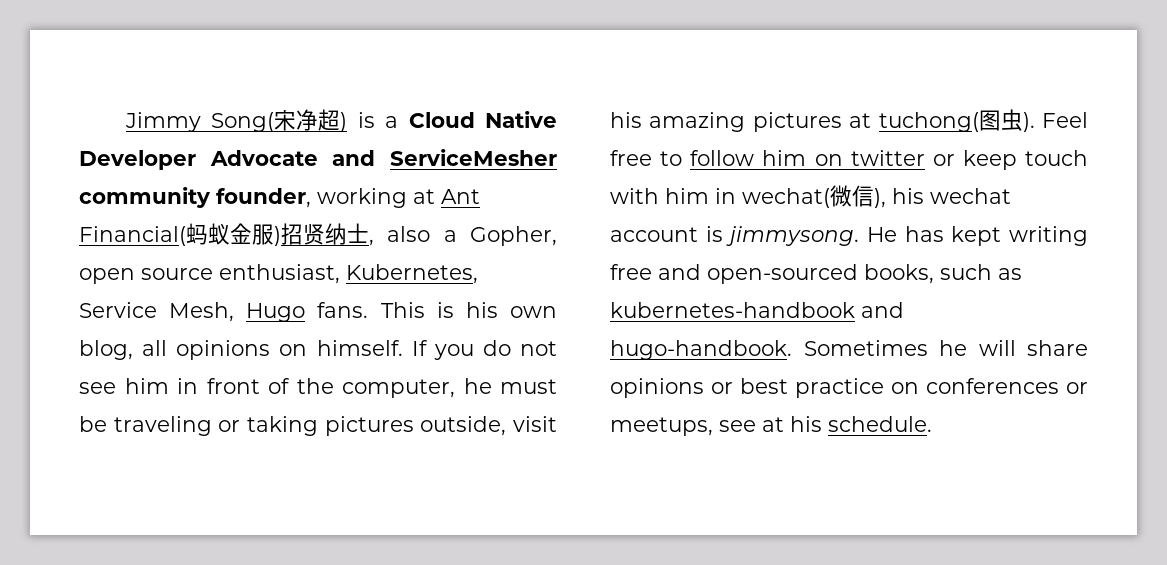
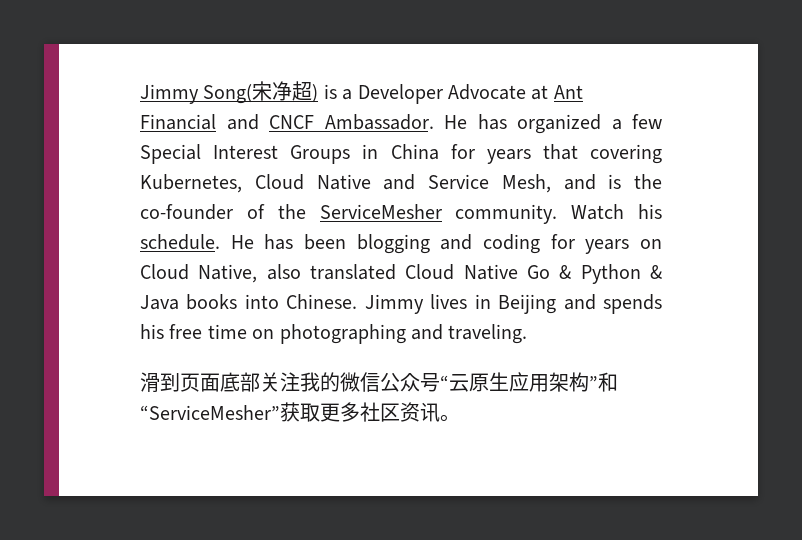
[408,111,557,128] [79,149,557,170] [79,187,480,208] [79,223,557,246] [79,264,478,284] [79,302,558,322] [79,340,557,360] [79,378,557,398] [79,416,557,436] [610,109,1088,132] [610,150,1088,170] [610,185,1011,208] [610,226,1088,246] [610,264,1022,284] [610,302,904,318] [610,340,1088,360] [610,378,1088,398] [610,416,932,436] Cloud Native Developer Advocate and ServiceMesher community founder, working at Ant Financial(蚂蚁金服)招贤纳士, also a Gopher, open source enthusiast, Kubernetes, Service Mesh, Hugo fans. This is his own blog, all opinions on himself. If you do not see him in front of the computer, he must be traveling or taking pictures outside, visit his amazing pictures at tuchong(图虫). Feel free to follow him on twitter or keep touch with him in wechat(微信), his wechat account is jimmysong. He has kept writing free and open-sourced books, such as kubernetes-handbook and hugo-handbook. Sometimes he will share opinions or best practice on conferences or meetups, see at his schedule. -> [357,84,583,104] [140,114,662,134] [140,144,662,164] [140,174,662,193] [140,204,662,224] [140,234,662,254] [140,264,662,284] [140,294,662,314] [140,324,528,344] [140,372,618,392] [140,402,460,422] Developer Advocate at Ant Financial and CNCF Ambassador. He has organized a few Special Interest Groups in China for years that covering Kubernetes, Cloud Native and Service Mesh, and is the co-founder of the ServiceMesher community. Watch his schedule. He has been blogging and coding for years on Cloud Native, also translated Cloud Native Go & Python & Java books into Chinese. Jimmy lives in Beijing and spends his free time on photographing and traveling. // 滑到页面底部关注我的微信公众号“云原生应用架构”和“ServiceMesher”获取更多社区资讯。

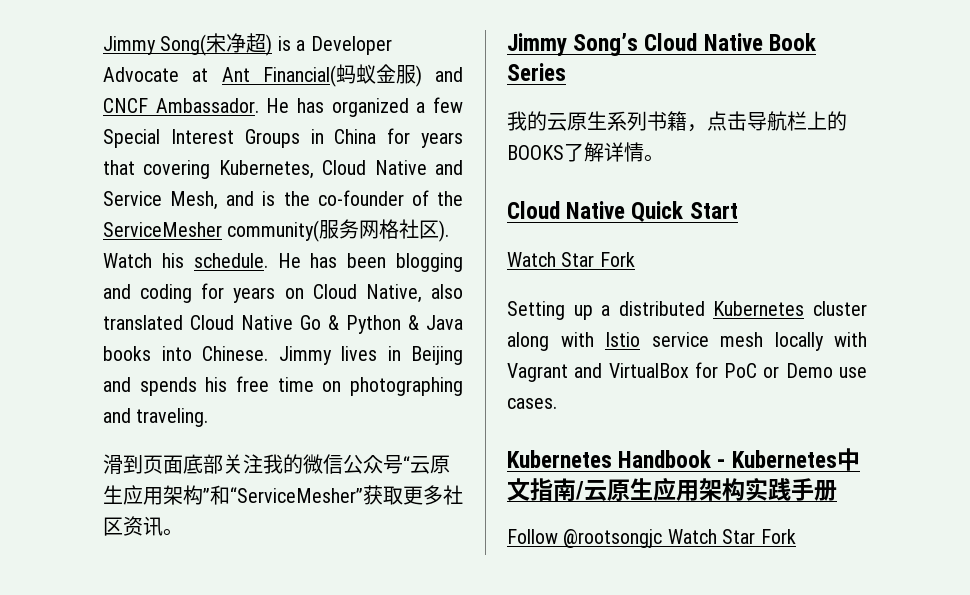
[140,114,216,130] Financial -> [262,64,422,87] Financial(蚂蚁金服)
[455,204,558,224] community. -> [227,219,450,242] community(服务网格社区).
(460, 418) none -> [507,33,816,56] [507,63,566,81] [507,111,847,132] [507,142,664,162] [507,201,738,222] [507,252,635,267] [507,301,867,320] [507,332,867,351] [507,362,867,382] [507,398,557,409] [507,448,860,471] [507,477,837,501] [507,529,796,548] // Jimmy Song’s Cloud Native Book Series // 我的云原生系列书籍，点击导航栏上的BOOKS了解详情。 // Cloud Native Quick Start // Watch Star Fork // Setting up a distributed Kubernetes cluster along with Istio service mesh locally with Vagrant and VirtualBox for PoC or Demo use cases. // Kubernetes Handbook - Kubernetes中文指南/云原生应用架构实践手册 // Follow @rootsongjc Watch Star Fork

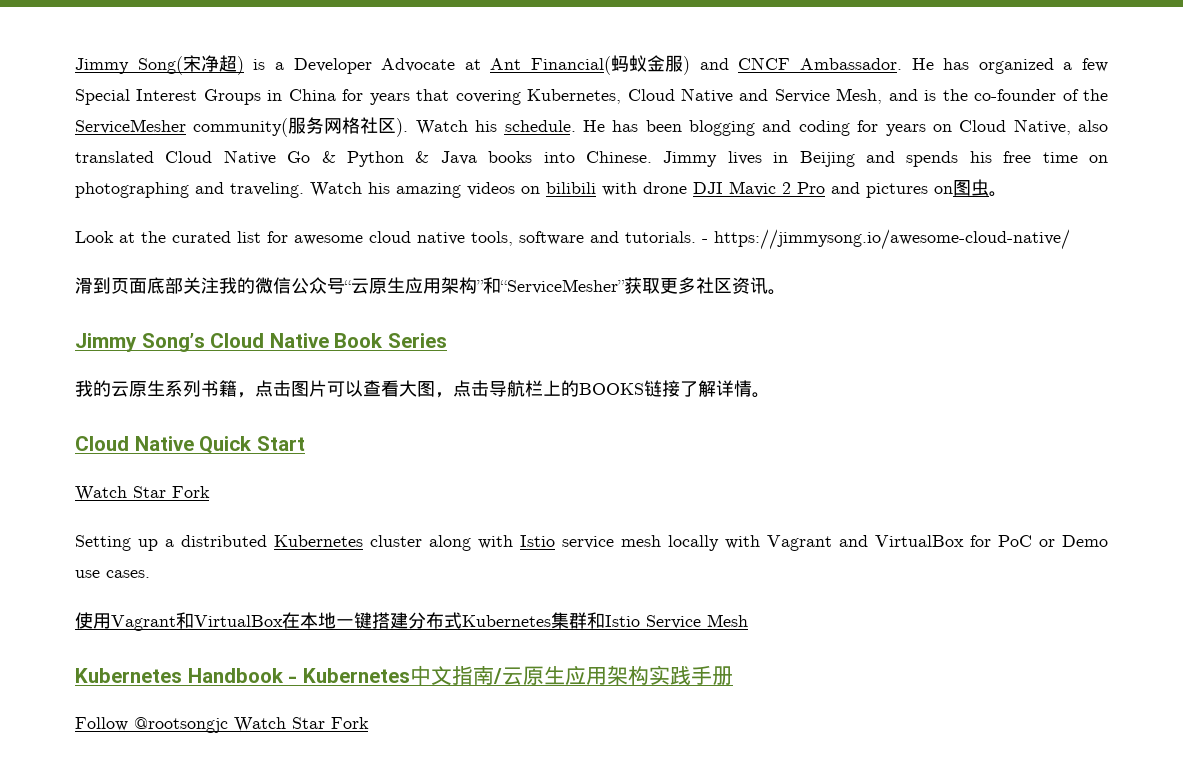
(209, 417) none -> [310,179,1007,198] [75,229,1070,250] Watch his amazing videos on bilibili with drone DJI Mavic 2 Pro and pictures on图虫。 // Look at the curated list for awesome cloud native tools, software and tutorials. - https://jimmysong.io/awesome-cloud-native/
(747, 121) none -> [291,380,489,398] 图片可以查看大图，点击
(564, 152) none -> [644,380,680,397] 链接
(557, 403) none -> [75,612,748,631] // 使用Vagrant和VirtualBox在本地一键搭建分布式Kubernetes集群和Istio Service Mesh

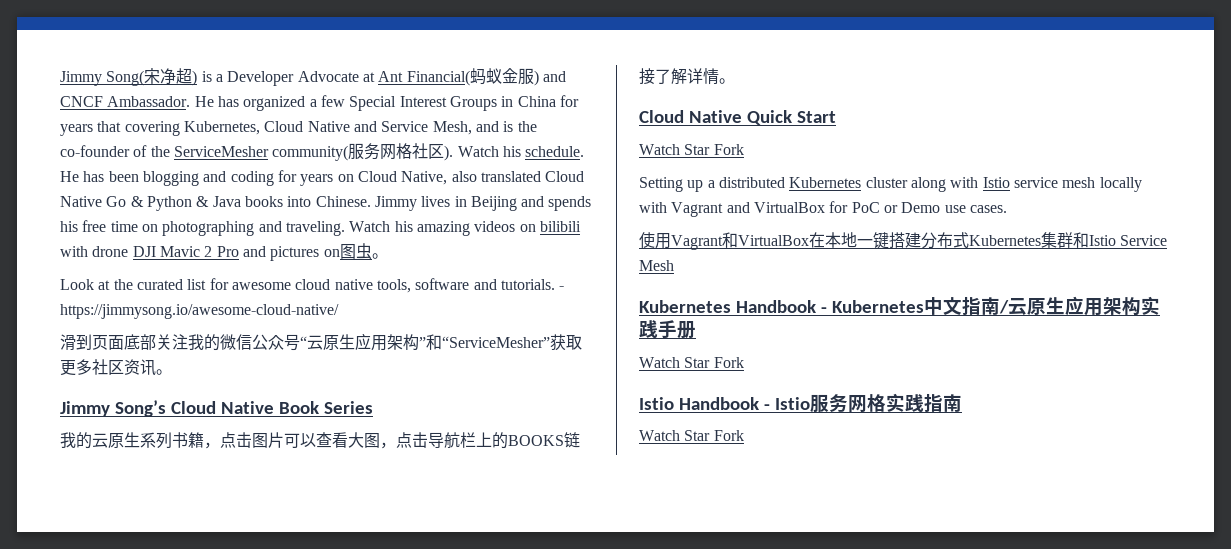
[75,717,369,733] Follow @rootsongjc Watch Star Fork -> [639,357,744,368] [639,393,962,413] [639,430,744,441] Watch Star Fork // Istio Handbook - Istio服务网格实践指南 // Watch Star Fork

